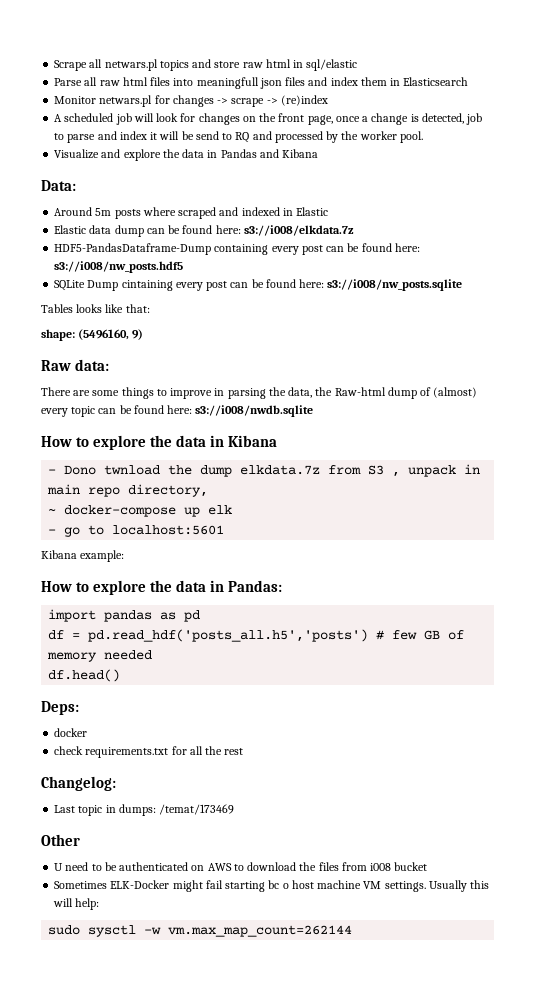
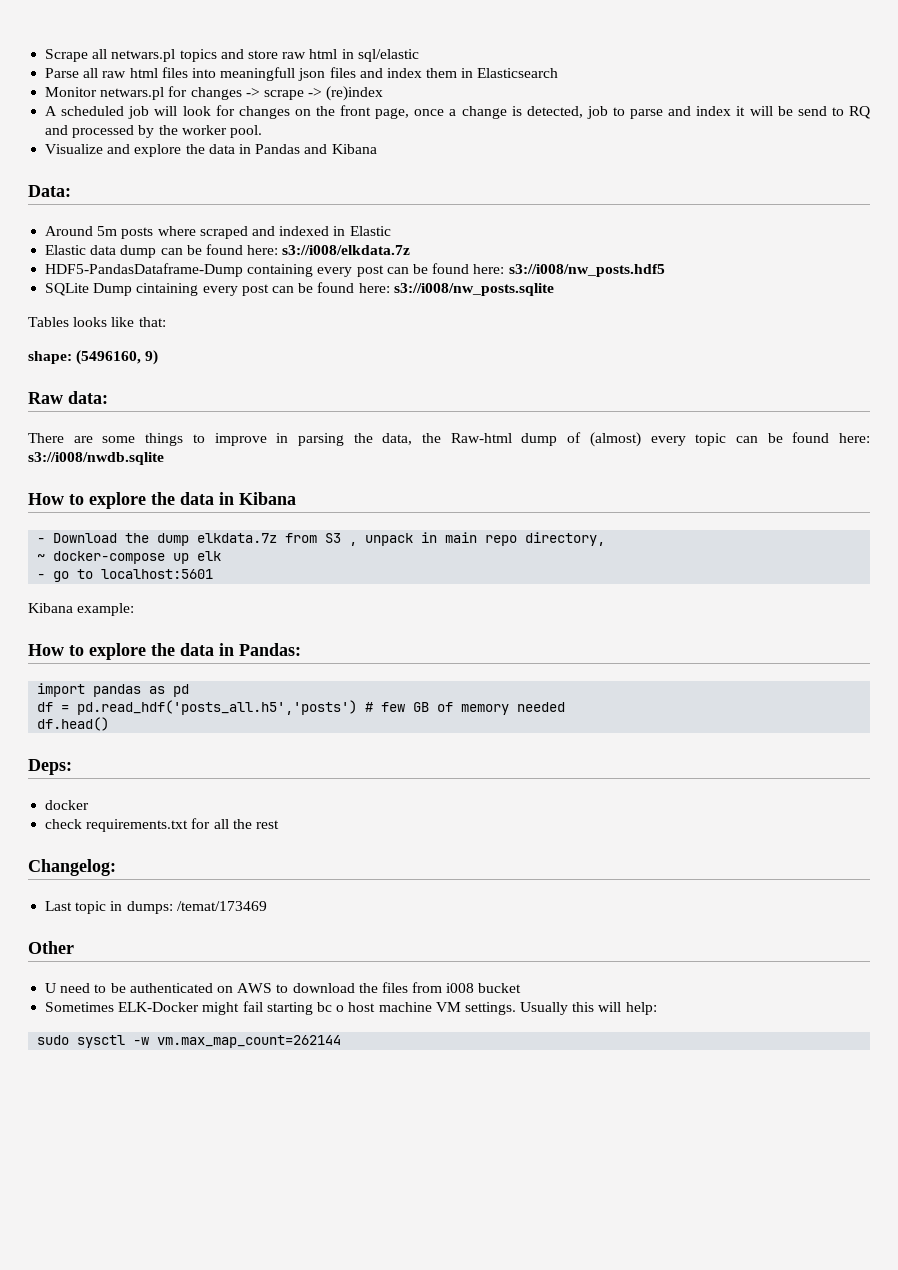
[64,465,161,475] Dono twnload -> [53,533,118,543] Download

